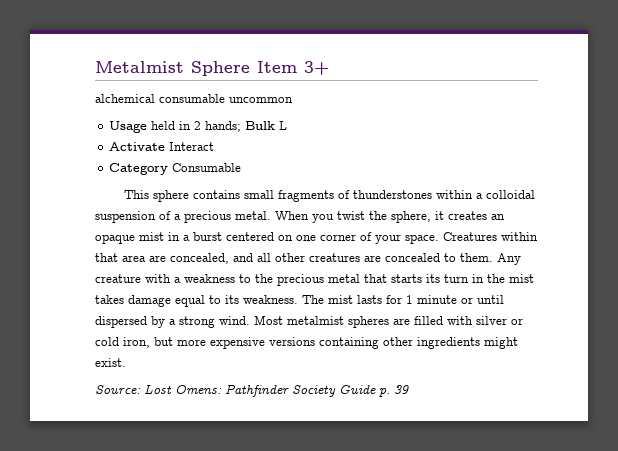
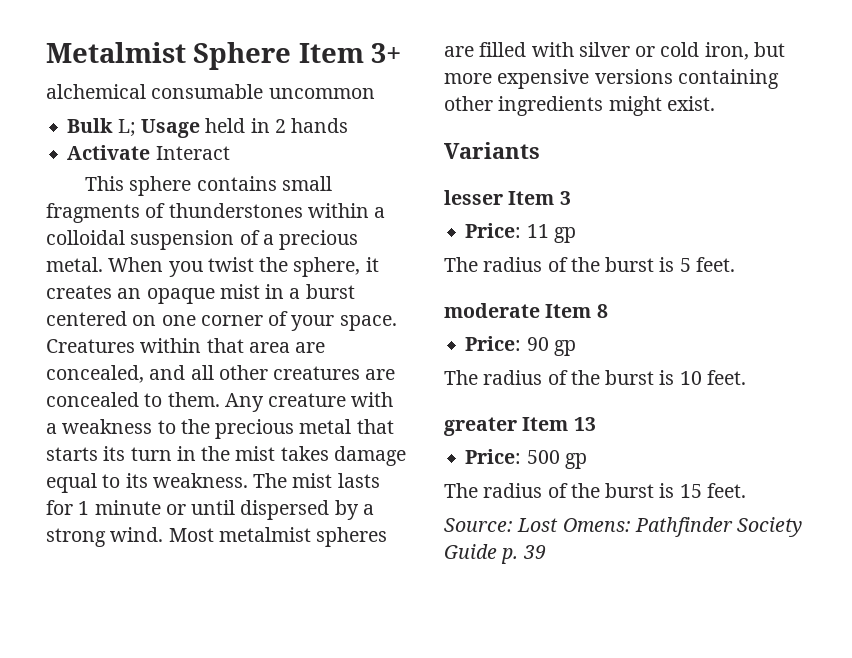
(293, 100) none -> [67,118,136,137] Bulk L;
[205,121,288,132] hands; Bulk L -> [291,118,349,133] hands
[109,163,242,175] // Category Consumable -> (230, 153) none
(126, 362) none -> [444,142,540,159] [444,190,571,205] [465,223,576,243] [444,257,735,272] [444,303,608,318] [465,336,576,356] [444,370,746,385] [444,417,596,436] [465,449,587,469] [444,483,746,498] // Variants // lesser Item 3 // Price: 11 gp // The radius of the burst is 5 feet. // moderate Item 8 // Price: 90 gp // The radius of the burst is 10 feet. // greater Item 13 // Price: 500 gp // The radius of the burst is 15 feet.

